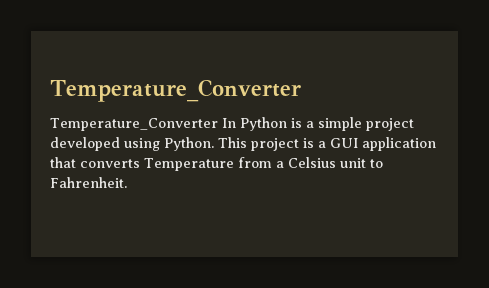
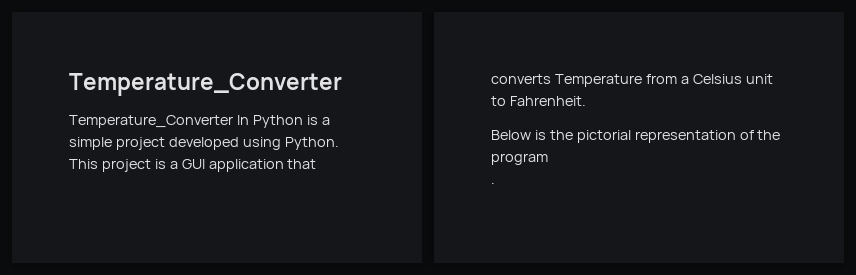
(127, 182) none -> [491,130,781,143] [491,153,548,165] [491,182,495,184] // Below is the pictorial representation of the program // .

